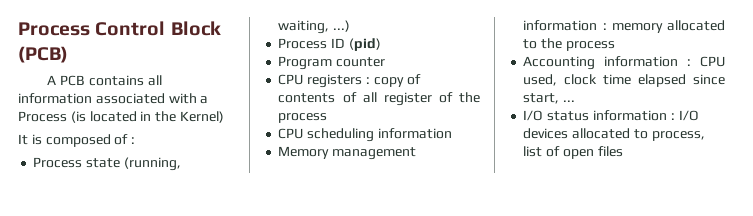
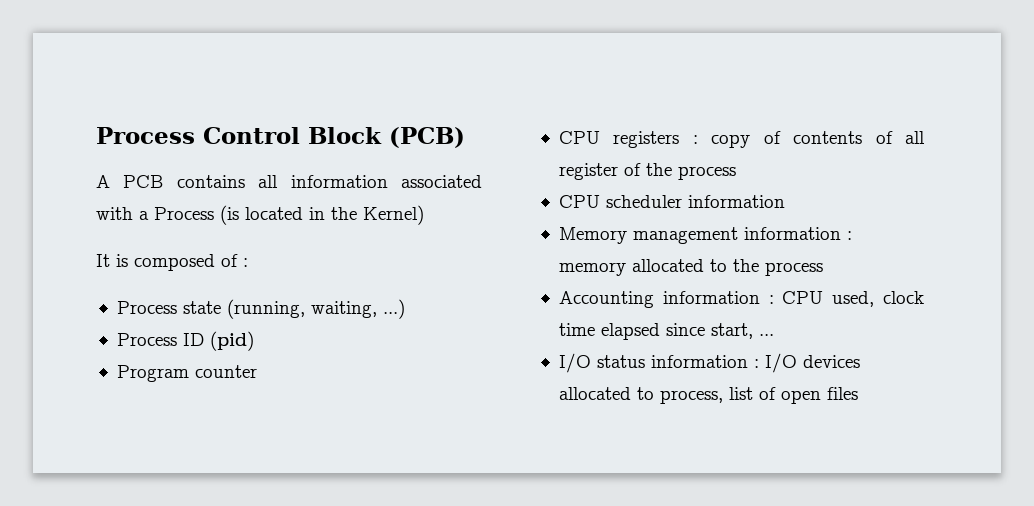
[307,128,375,142] scheduling -> [605,195,682,208] scheduler

